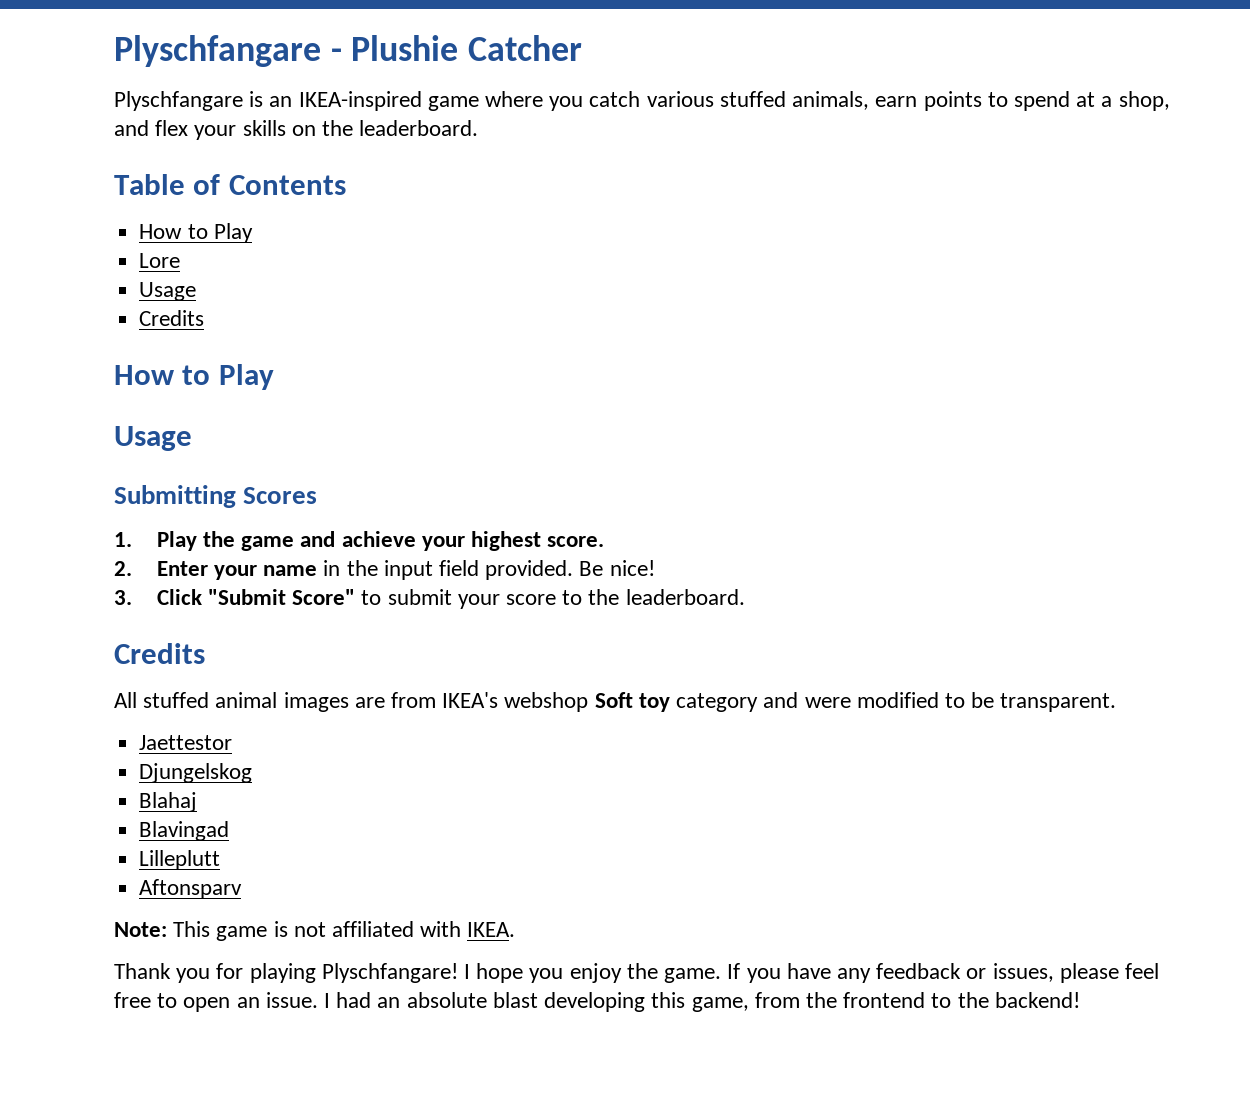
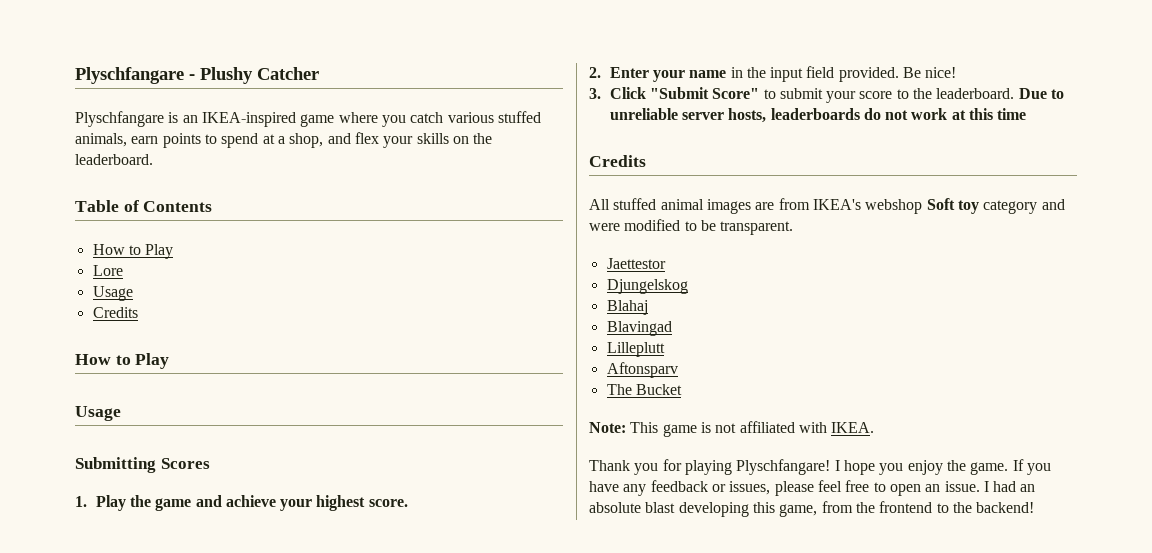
[351,35,459,61] Plushie -> [200,67,253,84] Plushy
(745, 597) none -> [1018,88,1065,99] [609,108,1027,123] Due to unreliable server hosts, leaderboards do not work at this time
(243, 889) none -> [606,384,682,395] // The Bucket

